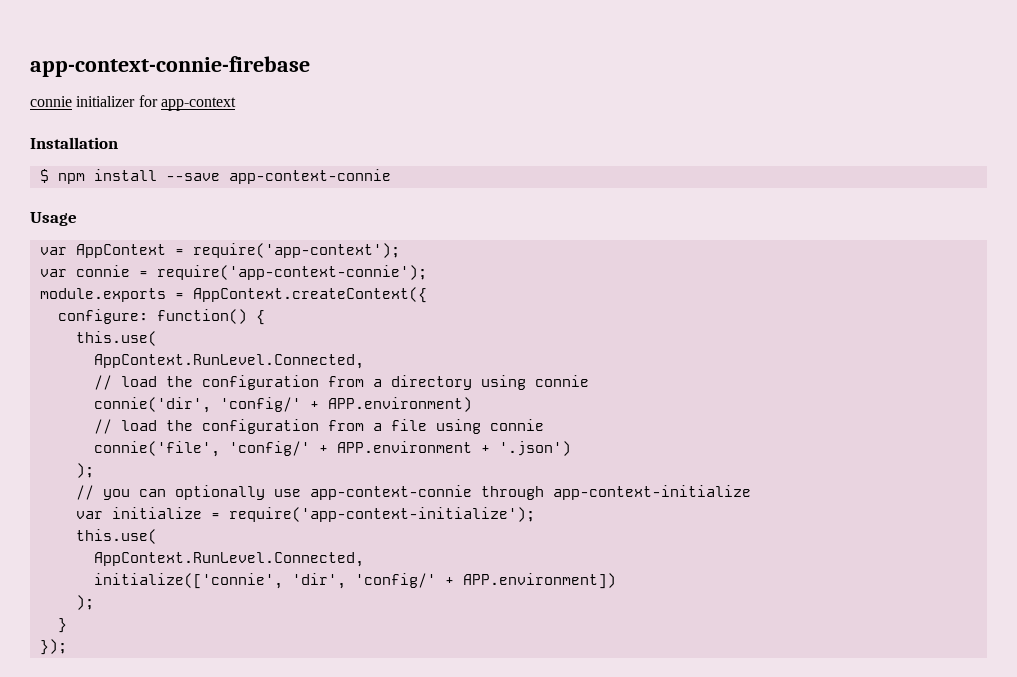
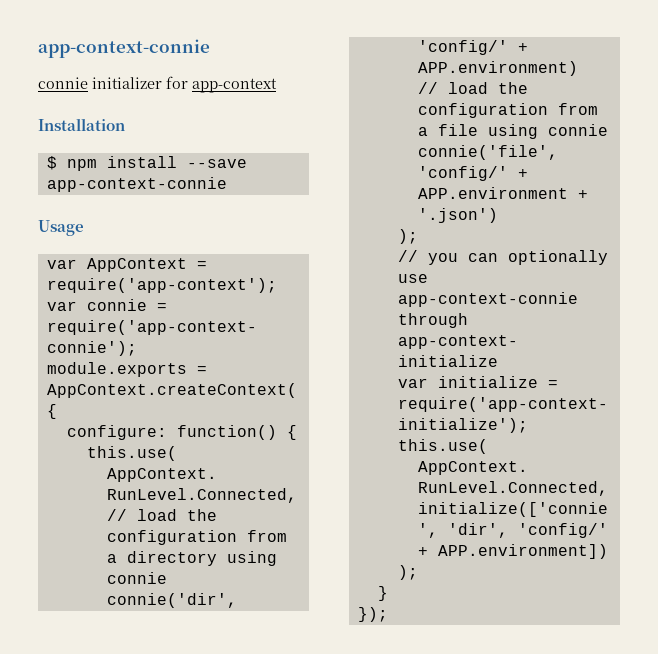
[30,56,310,77] app-context-connie-firebase -> [38,39,210,58] app-context-connie

